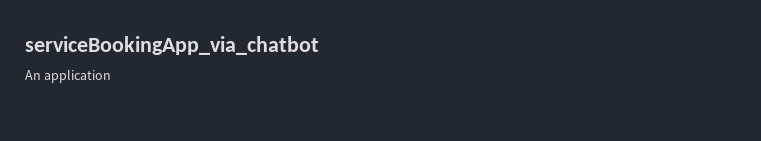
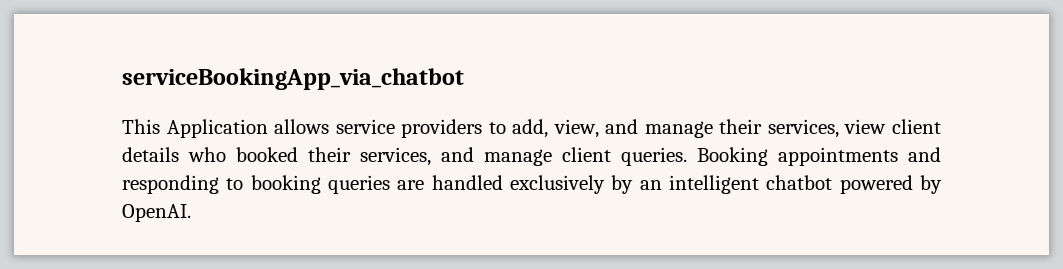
[25,69,112,83] An application -> [122,119,942,138] [122,147,941,166] [122,175,943,194] [122,204,191,222] This Application allows service providers to add, view, and manage their services, view client details who booked their services, and manage client queries. Booking appointments and responding to booking queries are handled exclusively by an intelligent chatbot powered by OpenAI.

